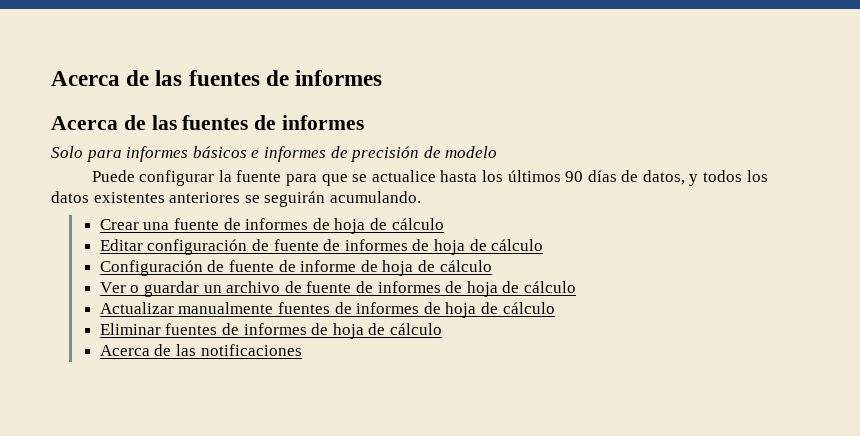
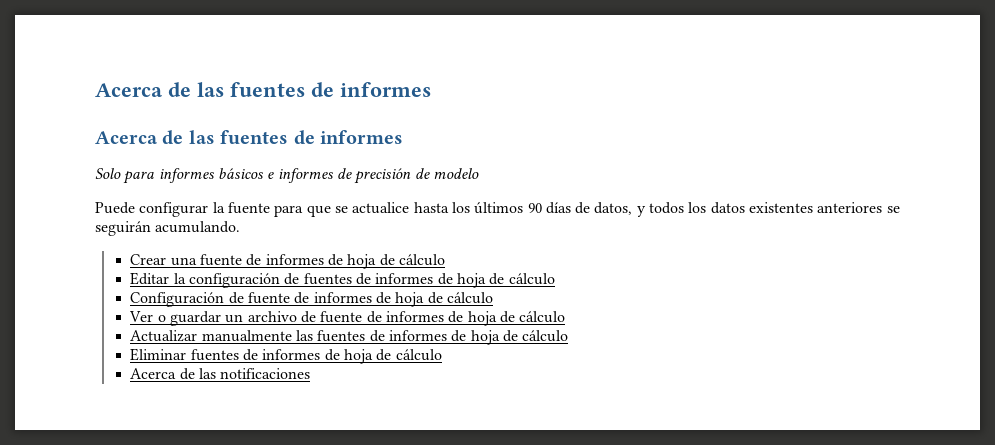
(143, 245) none -> [173,273,186,284] la
[273,239,319,251] fuente -> [303,273,352,285] fuentes
[300,260,357,272] informe -> [313,292,372,303] informes
(274, 308) none -> [296,330,314,341] las

